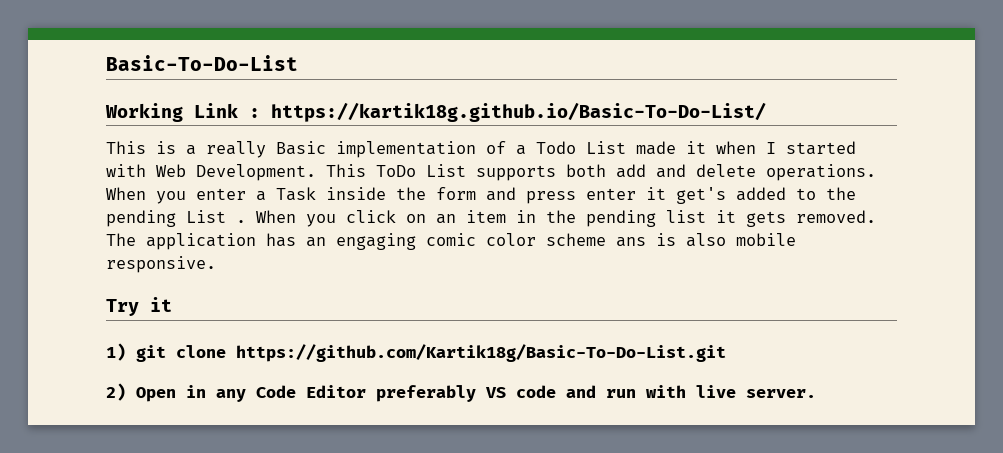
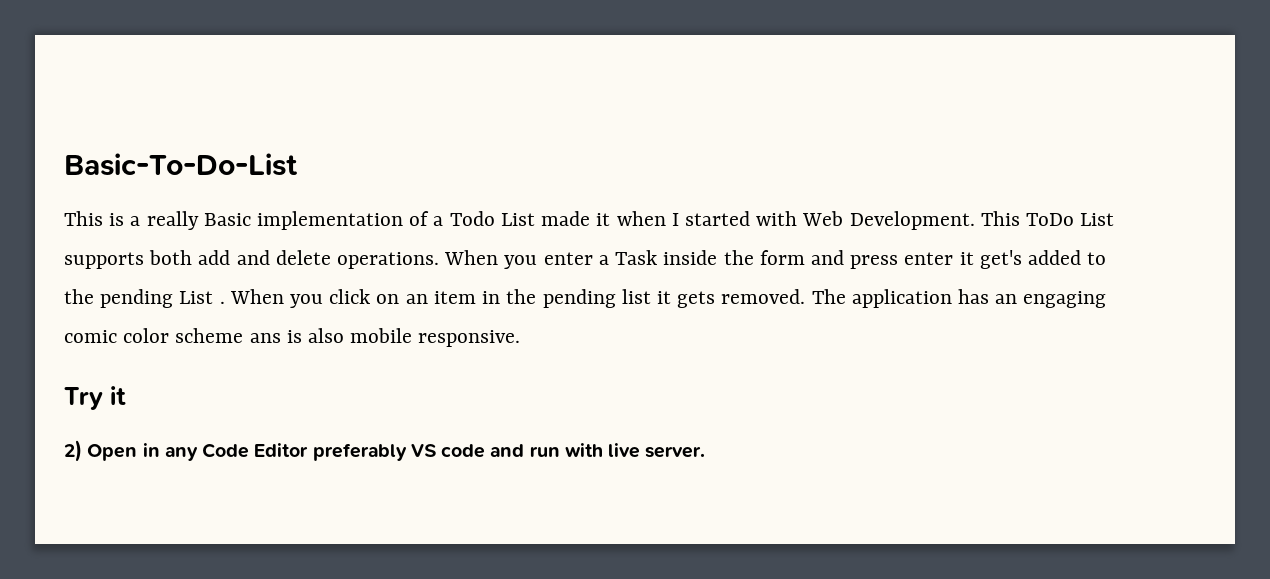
[105,102,766,122] // Working Link : https://kartik18g.github.io/Basic-To-Do-List/ -> (298, 164) none
[106,343,726,362] // 1) git clone https://github.com/Kartik18g/Basic-To-Do-List.git -> (127, 395) none

